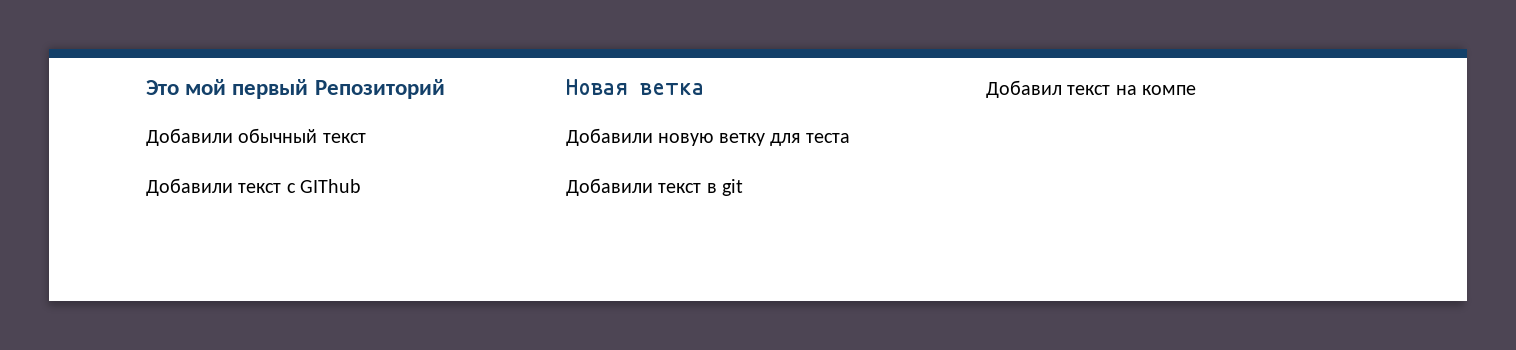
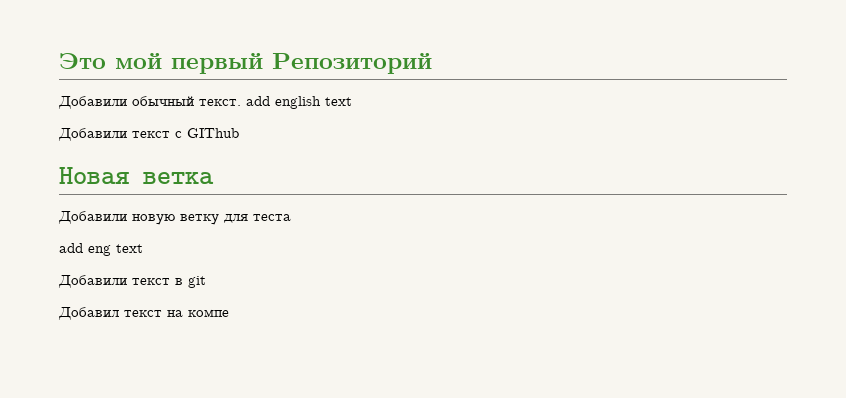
[322,133,366,143] текст -> [199,96,352,109] текст. add english text
(850, 138) none -> [59,243,143,256] // add eng text

